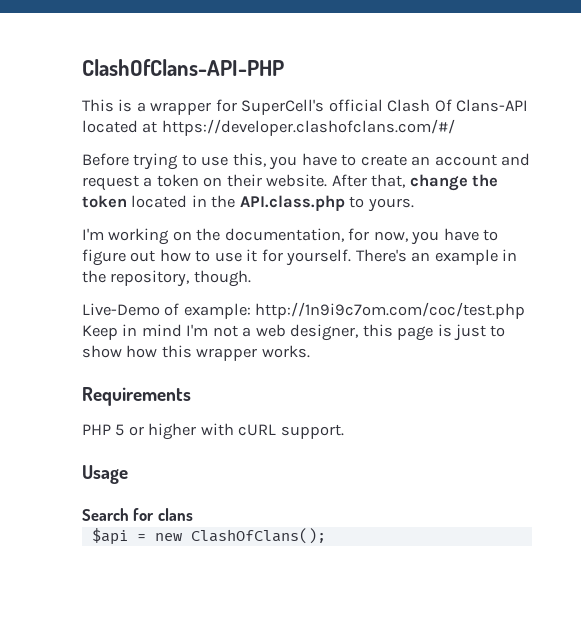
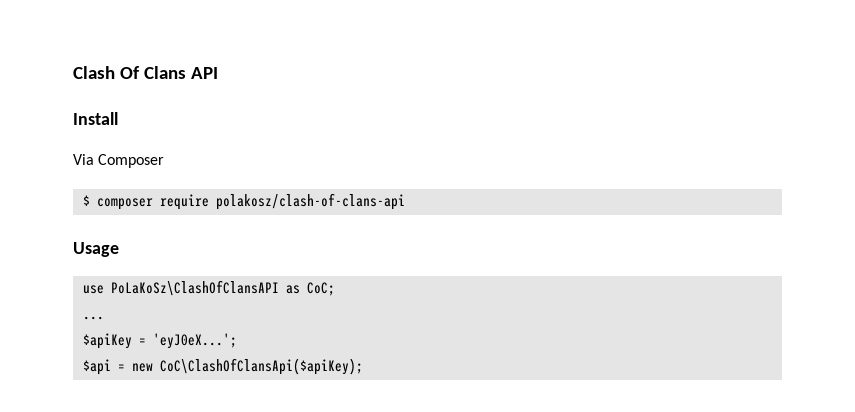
[82,59,284,76] [82,99,529,115] [82,119,455,136] [82,153,531,170] [82,174,499,191] [82,195,414,212] [82,228,499,245] [82,249,518,266] [82,270,251,287] [82,302,526,319] [82,324,506,341] [82,345,310,361] [82,387,191,406] [82,423,344,440] [82,465,128,484] [82,508,193,521] ClashOfClans-API-PHP // This is a wrapper for SuperCell's official Clash Of Clans-API located at https://developer.clashofclans.com/#/ // Before trying to use this, you have to create an account and request a token on their website. After that, change the token located in the API.class.php to yours. // I'm working on the documentation, for now, you have to figure out how to use it for yourself. There's an example in the repository, though. // Live-Demo of example: http://1n9i9c7om.com/coc/test.php Keep in mind I'm not a web designer, this page is just to show how this wrapper works. // Requirements // PHP 5 or higher with cURL support. // Usage // Search for clans -> [73,66,218,79] [73,112,118,125] [73,154,165,168] [82,193,405,210] [73,242,119,257] [82,280,335,296] [82,316,104,320] [82,333,237,349] Clash Of Clans API // Install // Via Composer // $ composer require polakosz/clash-of-clans-api // Usage // use PoLaKoSz\ClashOfClansAPI as CoC; // ... // $apiKey = 'eyJ0eX...';
[190,528,326,544] ClashOfClans(); -> [159,358,363,375] CoC\ClashOfClansApi($apiKey);

